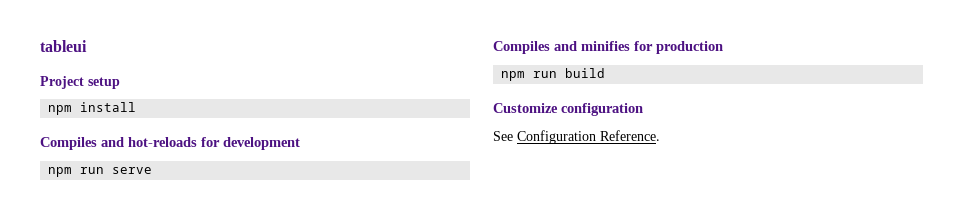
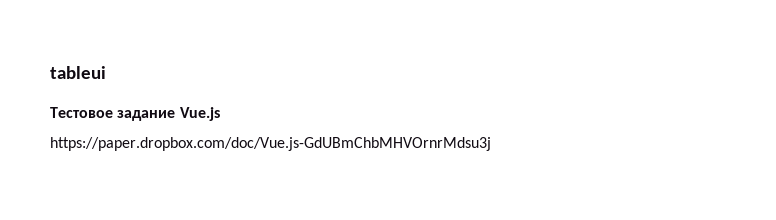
[40,76,120,89] [48,102,137,115] [40,137,300,150] [48,167,153,177] [493,41,723,54] [501,68,606,81] [493,103,643,116] [493,130,660,144] Project setup // npm install // Compiles and hot-reloads for development // npm run serve // Compiles and minifies for production // npm run build // Customize configuration // See Configuration Reference. -> [50,107,220,121] [50,137,491,151] Тестовое задание Vue.js // https://paper.dropbox.com/doc/Vue.js-GdUBmChbMHVOrnrMdsu3j

